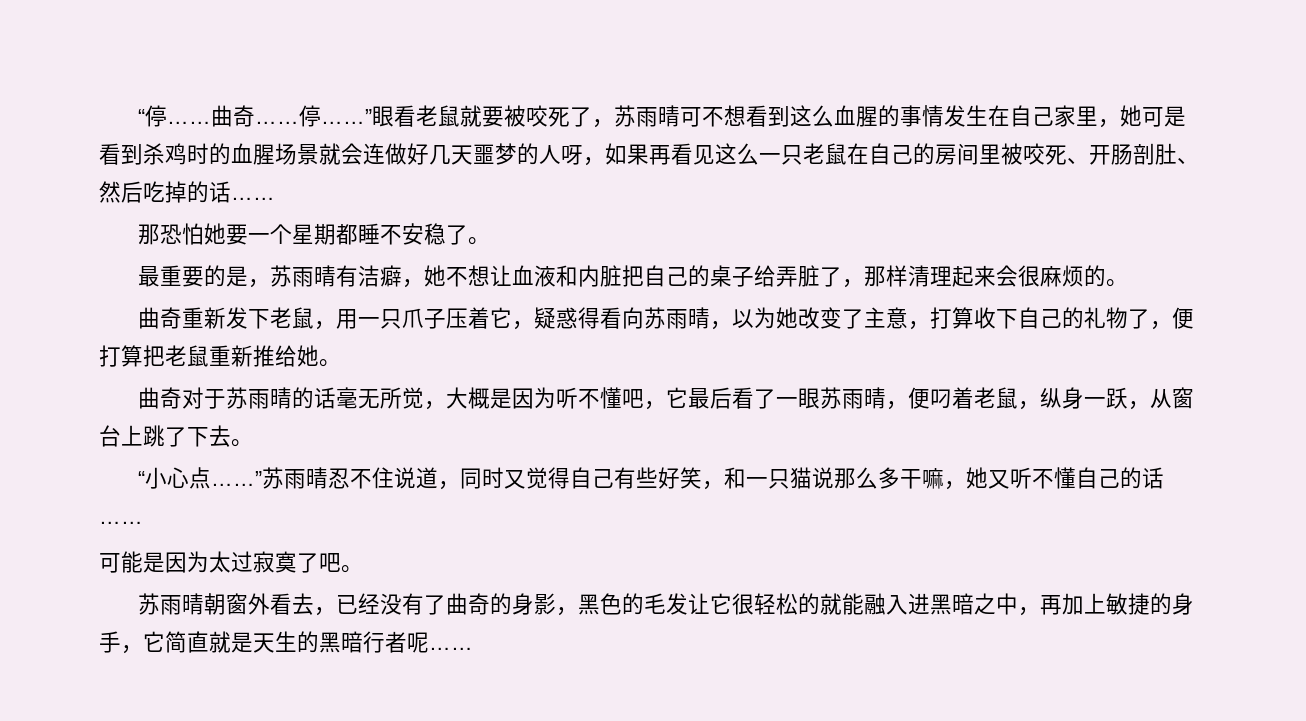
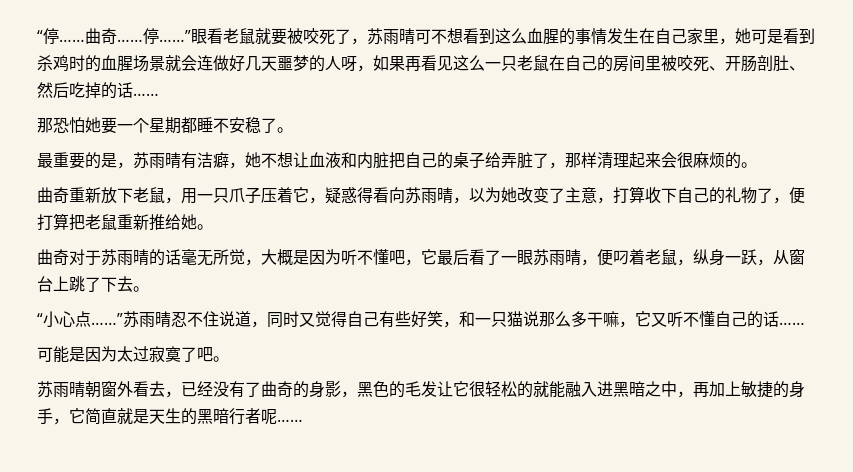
[225,307,248,329] 发 -> [101,187,117,204] 放
[965,467,988,489] 她 -> [635,311,651,327] 它

